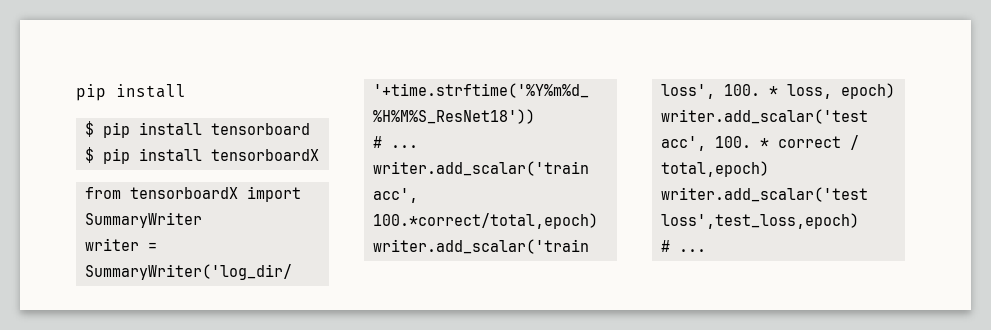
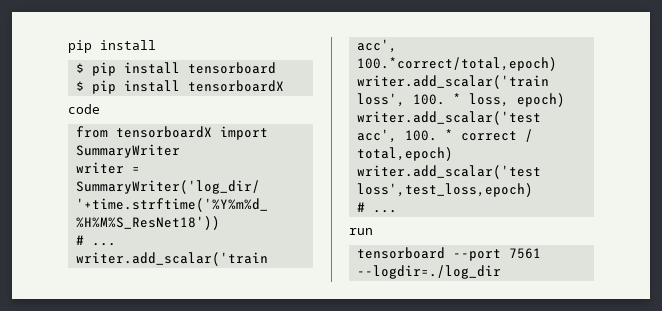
(320, 155) none -> [68,104,100,114] // code
(707, 250) none -> [349,228,373,235] [356,247,541,261] [356,265,501,279] // run // tensorboard --port 7561 --logdir=./log_dir

